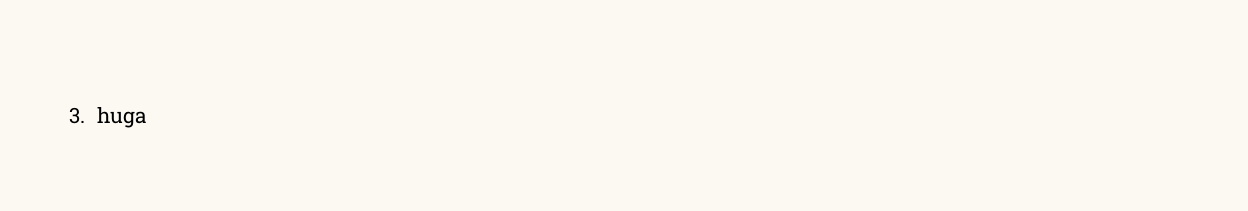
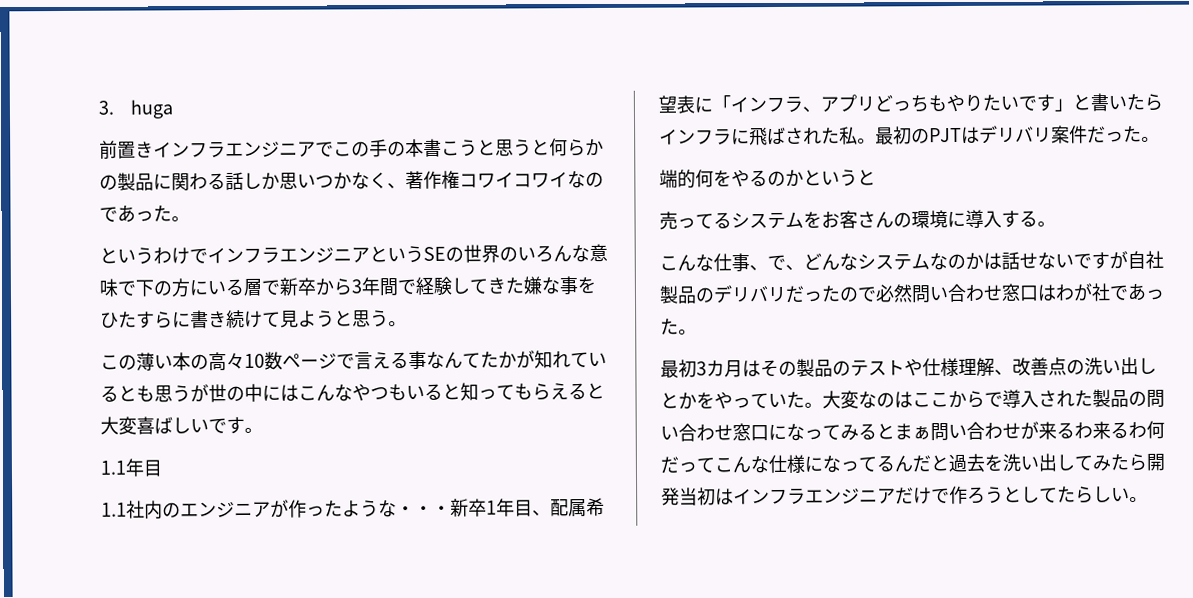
(148, 117) none -> [99,138,604,159] [99,170,604,191] [99,204,190,223] [99,243,608,265] [99,276,596,298] [100,309,407,329] [100,350,607,372] [100,382,605,403] [100,416,263,435] [100,458,162,477] [101,497,605,520] [658,93,1163,114] [659,125,1160,146] [659,169,876,189] [659,209,1056,230] [659,250,1164,272] [659,282,1165,304] [660,318,697,335] [660,356,1157,378] [660,389,1165,410] [660,420,1165,442] [660,453,1165,474] [661,485,1148,506] // 前置きインフラエンジニアでこの手の本書こうと思うと何らかの製品に関わる話しか思いつかなく、著作権コワイコワイなのであった。 // というわけでインフラエンジニアというSEの世界のいろんな意味で下の方にいる層で新卒から3年間で経験してきた嫌な事をひたすらに書き続けて見ようと思う。 // この薄い本の高々10数ページで言える事なんてたかが知れているとも思うが世の中にはこんなやつもいると知ってもらえると大変喜ばしいです。 // 1.1年目 // 1.1社内のエンジニアが作ったような・・・新卒1年目、配属希望表に「インフラ、アプリどっちもやりたいです」と書いたらインフラに飛ばされた私。最初のPJTはデリバリ案件だった。 // 端的何をやるのかというと // 売ってるシステムをお客さんの環境に導入する。 // こんな仕事、で、どんなシステムなのかは話せないですが自社製品のデリバリだったので必然問い合わせ窓口はわが社であった。 // 最初3カ月はその製品のテストや仕様理解、改善点の洗い出しとかをやっていた。大変なのはここからで導入された製品の問い合わせ窓口になってみるとまぁ問い合わせが来るわ来るわ何だってこんな仕様になってるんだと過去を洗い出してみたら開発当初はインフラエンジニアだけで作ろうとしてたらしい。

